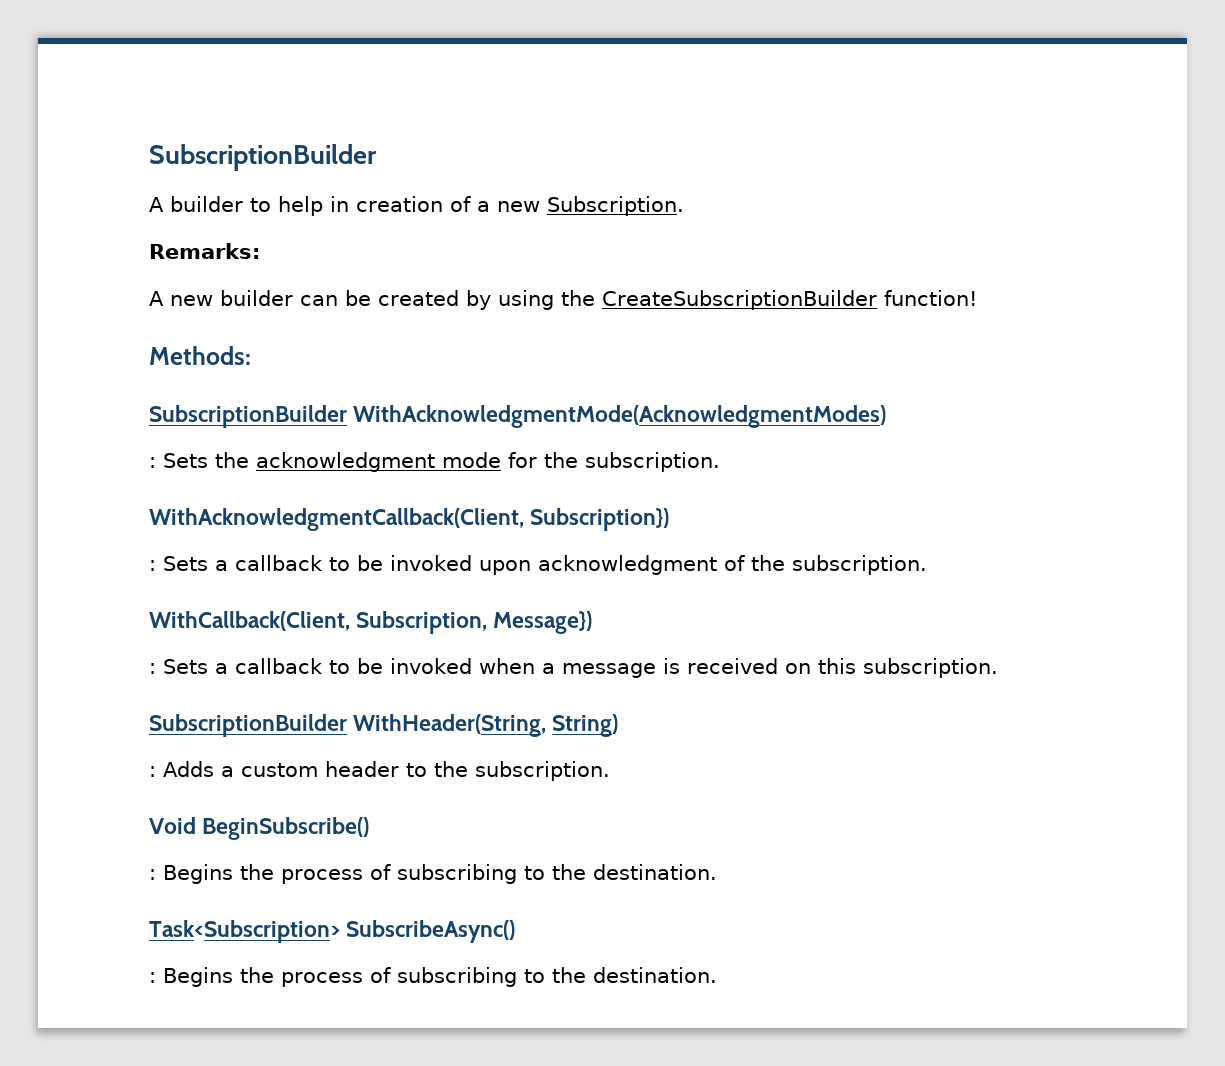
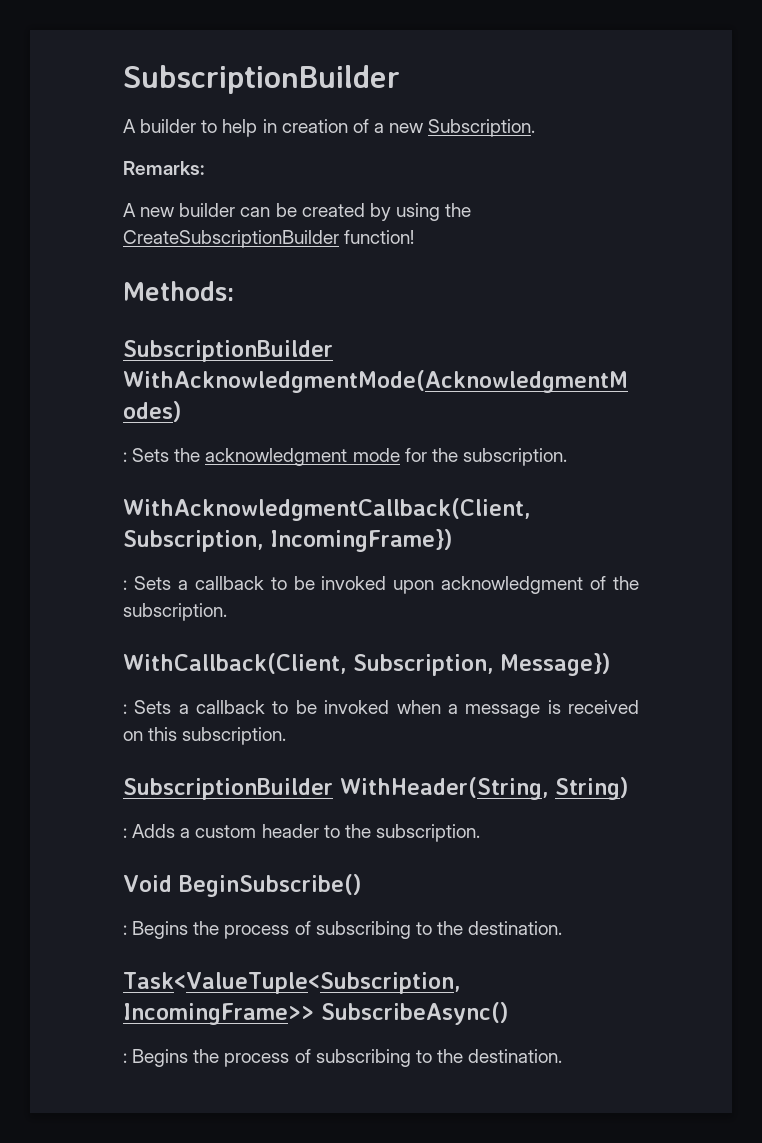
[530,508,670,531] Subscription}) -> [123,529,452,552] Subscription, IncomingFrame})
[149,920,340,943] Task<Subscription> -> [123,972,460,994] [123,1003,314,1025] Task<ValueTuple<Subscription, IncomingFrame>>

